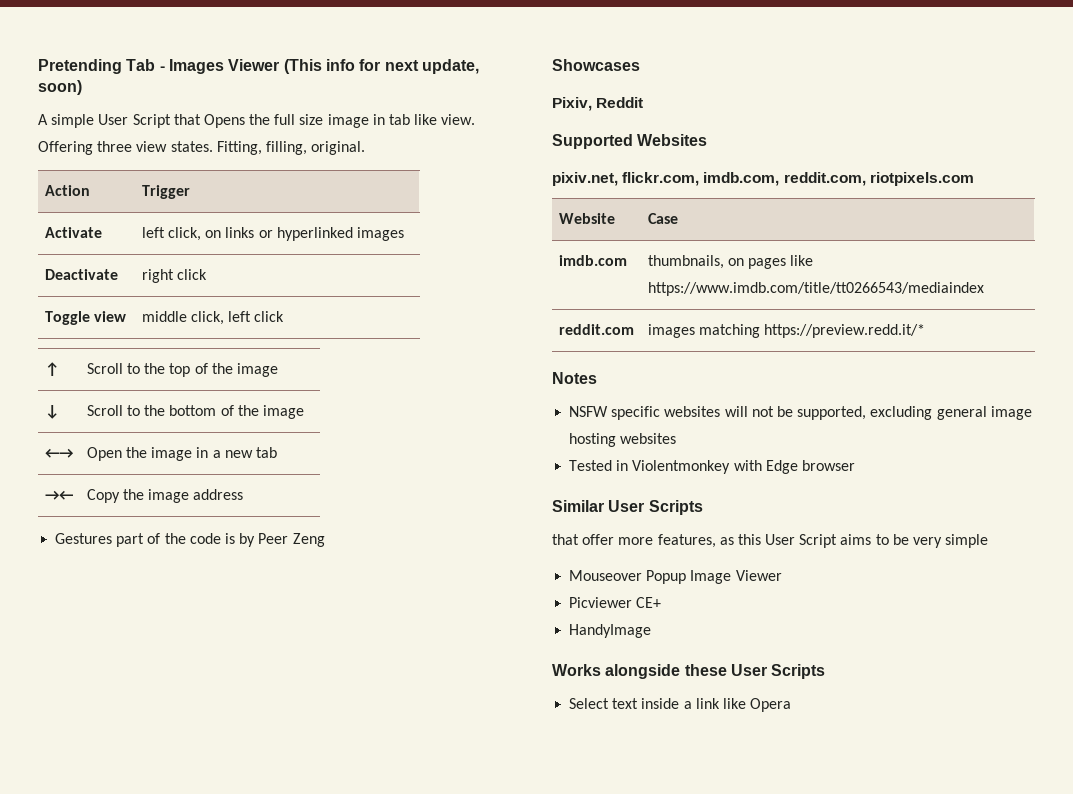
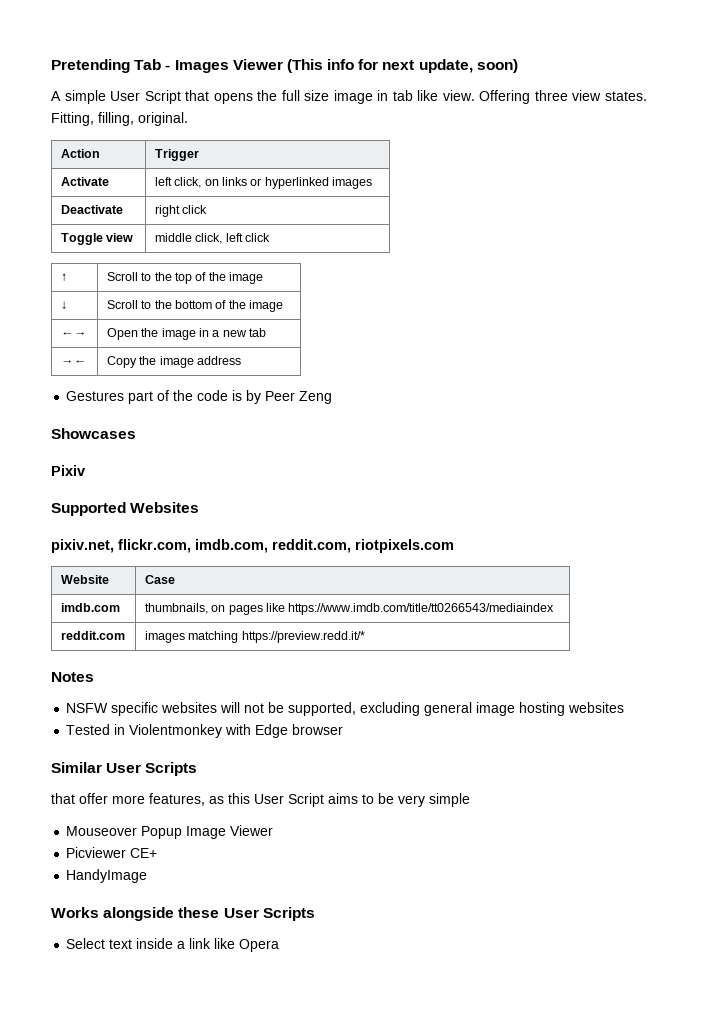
[203,114,245,128] Opens -> [213,93,253,104] opens
[552,97,644,111] Pixiv, Reddit -> [51,465,85,476] Pixiv

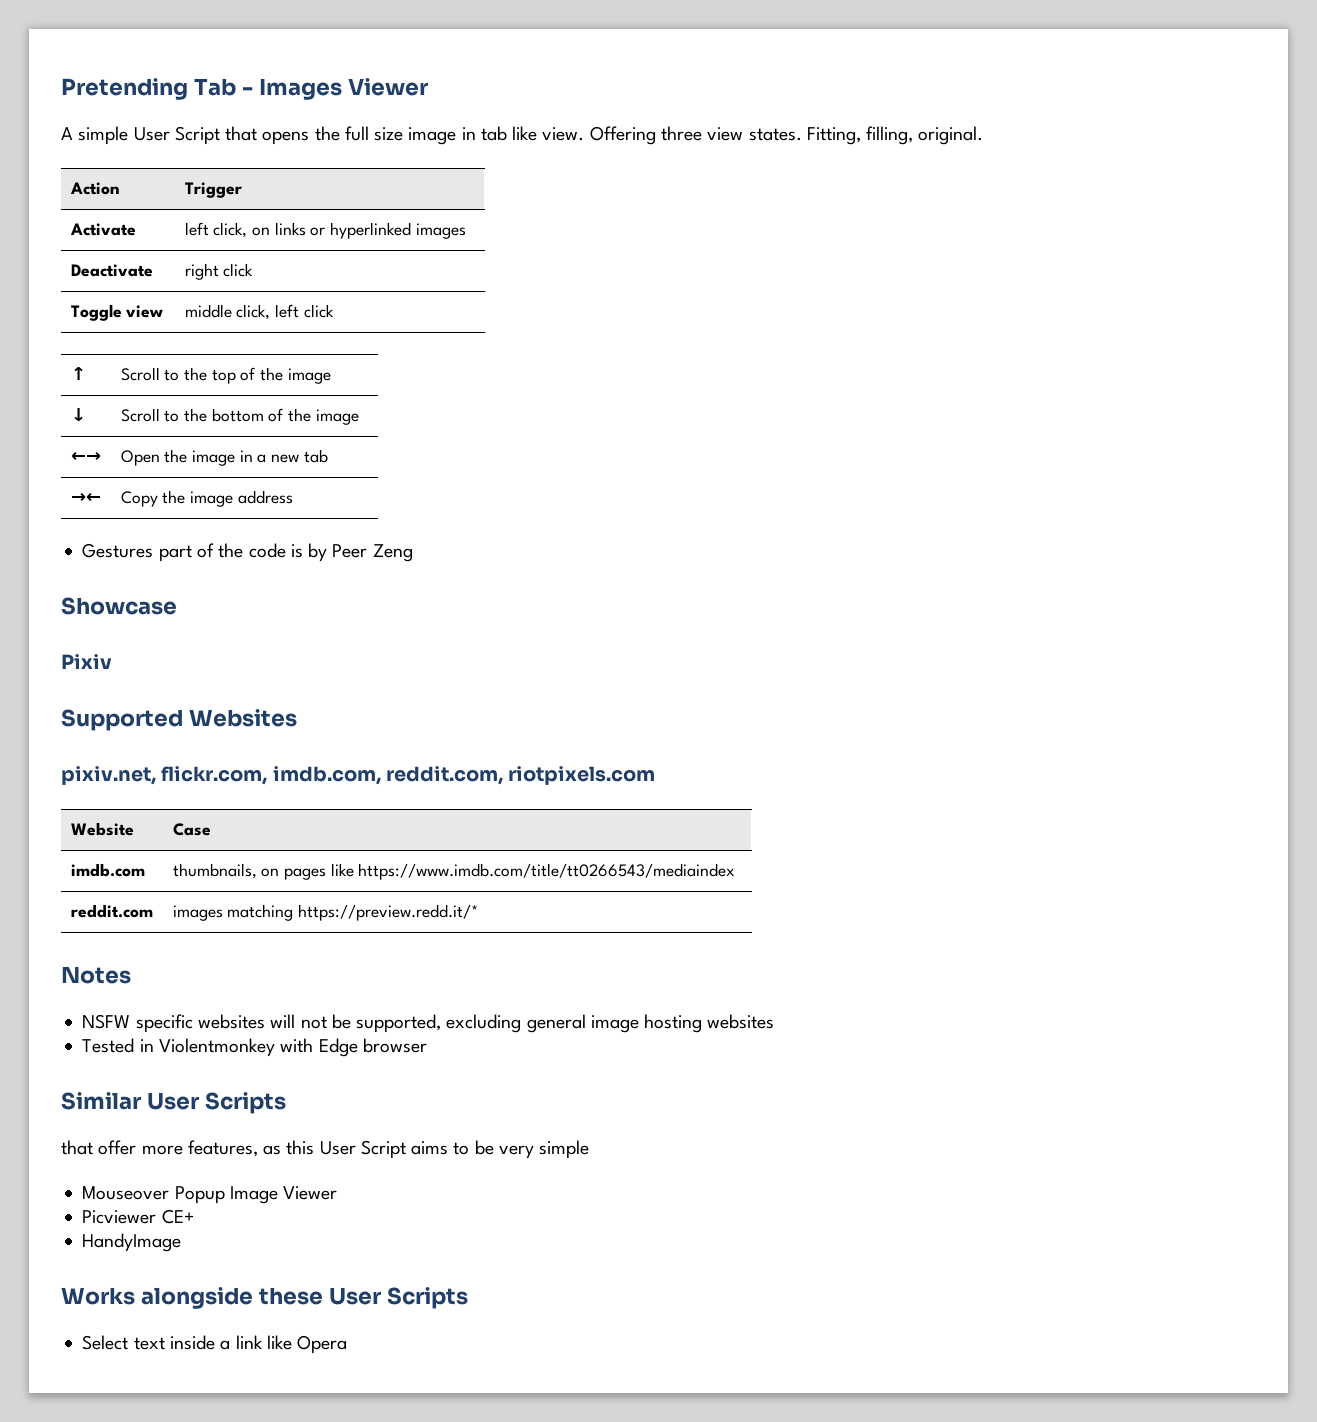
[286,59,518,73] (This info for next update, soon) -> (429, 87) none
[51,428,136,439] Showcases -> [61,597,177,615] Showcase

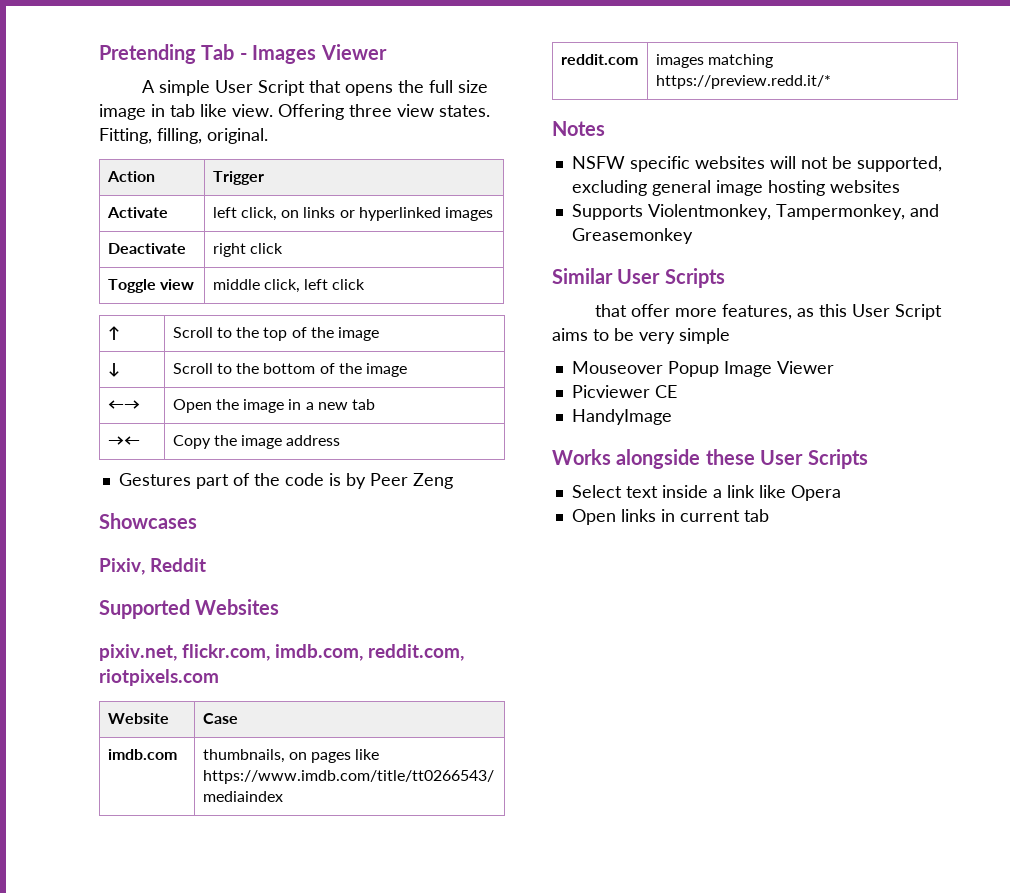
[61,597,177,615] [61,654,112,669] Showcase // Pixiv -> [99,513,197,529] [99,558,207,575] Showcases // Pixiv, Reddit
[82,1038,427,1057] Tested in Violentmonkey with Edge browser -> [571,204,939,220] [571,228,693,244] Supports Violentmonkey, Tampermonkey, and Greasemonkey
[161,1209,194,1224] CE+ -> [654,385,677,398] CE
(348, 1344) none -> [571,509,769,525] // Open links in current tab

